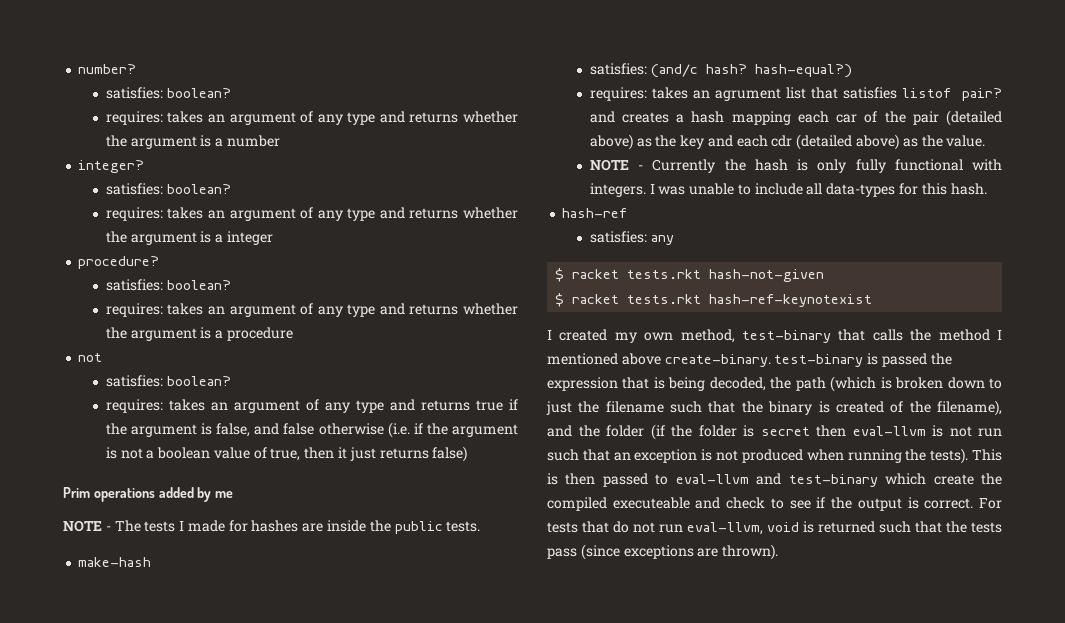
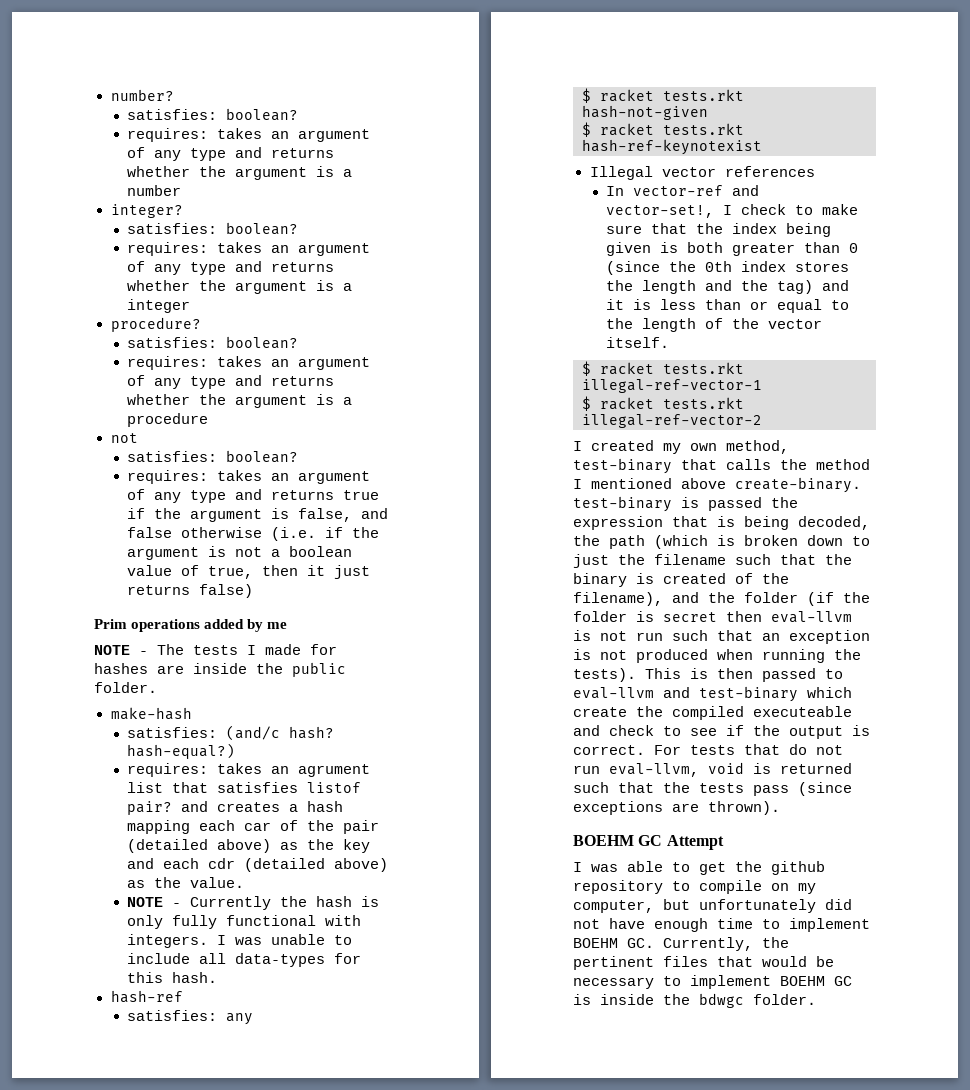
[446,521,481,532] tests. -> [94,682,157,693] folder.
(873, 300) none -> [589,166,815,180] [606,185,760,196] [606,204,859,218] [606,223,832,237] [606,242,859,256] [606,261,850,275] [606,280,850,294] [606,299,850,313] [606,318,823,332] [606,337,670,348] [582,361,744,376] [582,379,762,393] [582,396,744,411] [582,414,762,428] // Illegal vector references // In vector-ref and vector-set!, I check to make sure that the index being given is both greater than 0 (since the 0th index stores the length and the tag) and it is less than or equal to the length of the vector itself. // $ racket tests.rkt illegal-ref-vector-1 // $ racket tests.rkt illegal-ref-vector-2
(779, 552) none -> [573,835,724,850] [573,861,825,875] [573,880,816,894] [573,899,852,913] [573,918,870,932] [573,937,789,951] [573,956,834,970] [573,975,852,989] [573,993,816,1008] // BOEHM GC Attempt // I was able to get the github repository to compile on my computer, but unfortunately did not have enough time to implement BOEHM GC. Currently, the pertinent files that would be necessary to implement BOEHM GC is inside the bdwgc folder.

